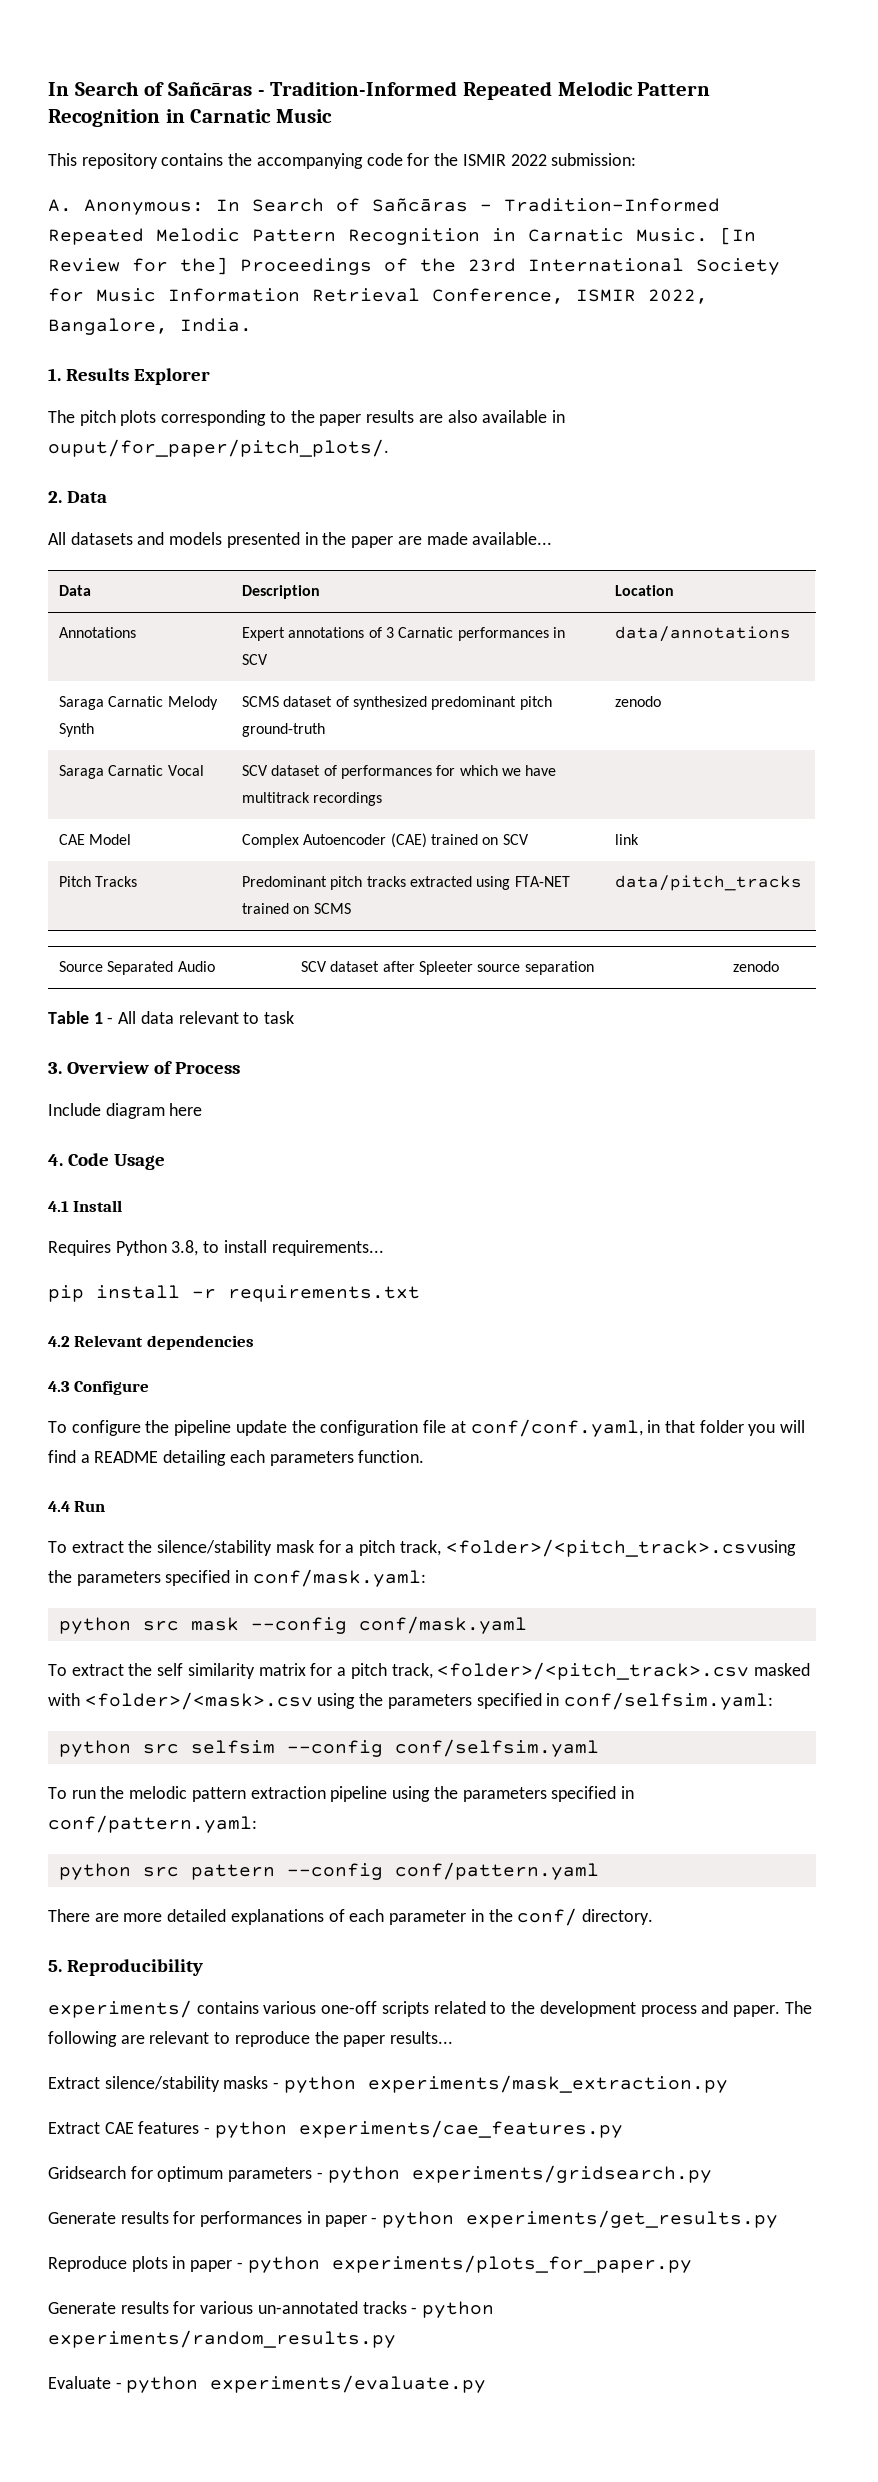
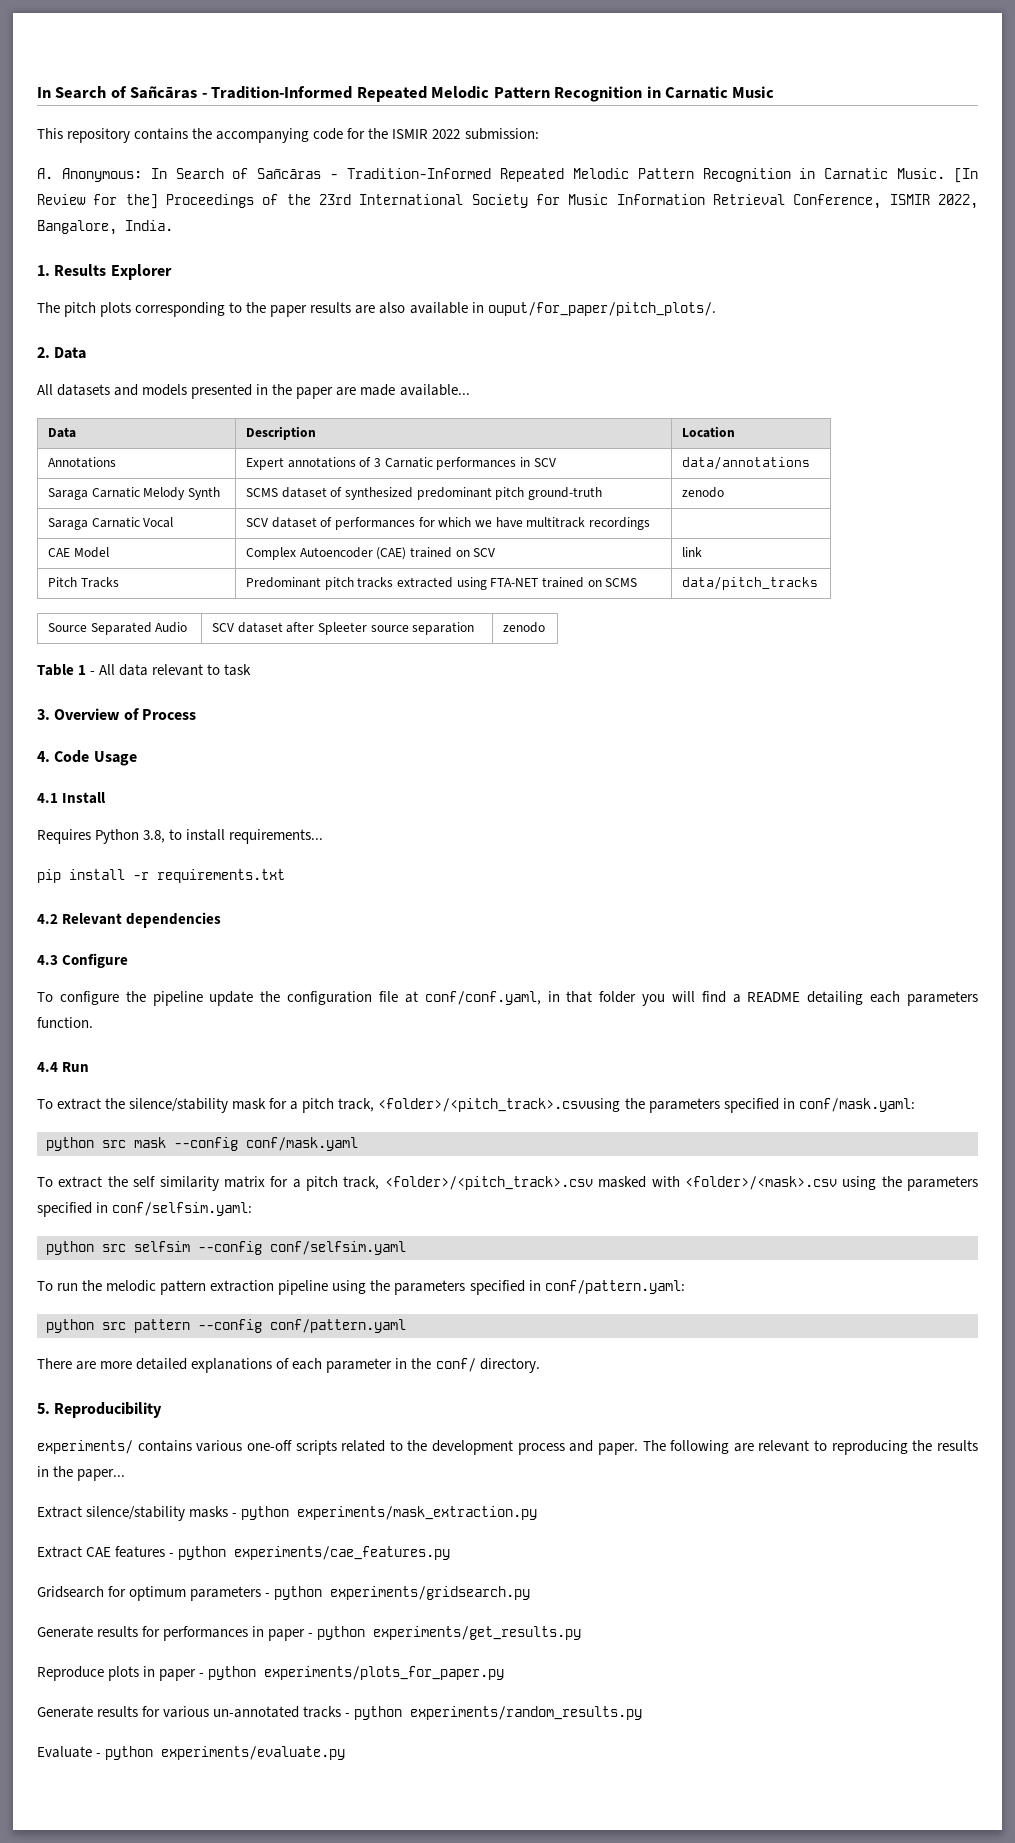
[48,1103,203,1119] // Include diagram here -> (196, 714) none
[234,2031,454,2047] reproduce the paper results... -> [831,1440,979,1455] [37,1466,126,1481] reproducing the results in the paper...

